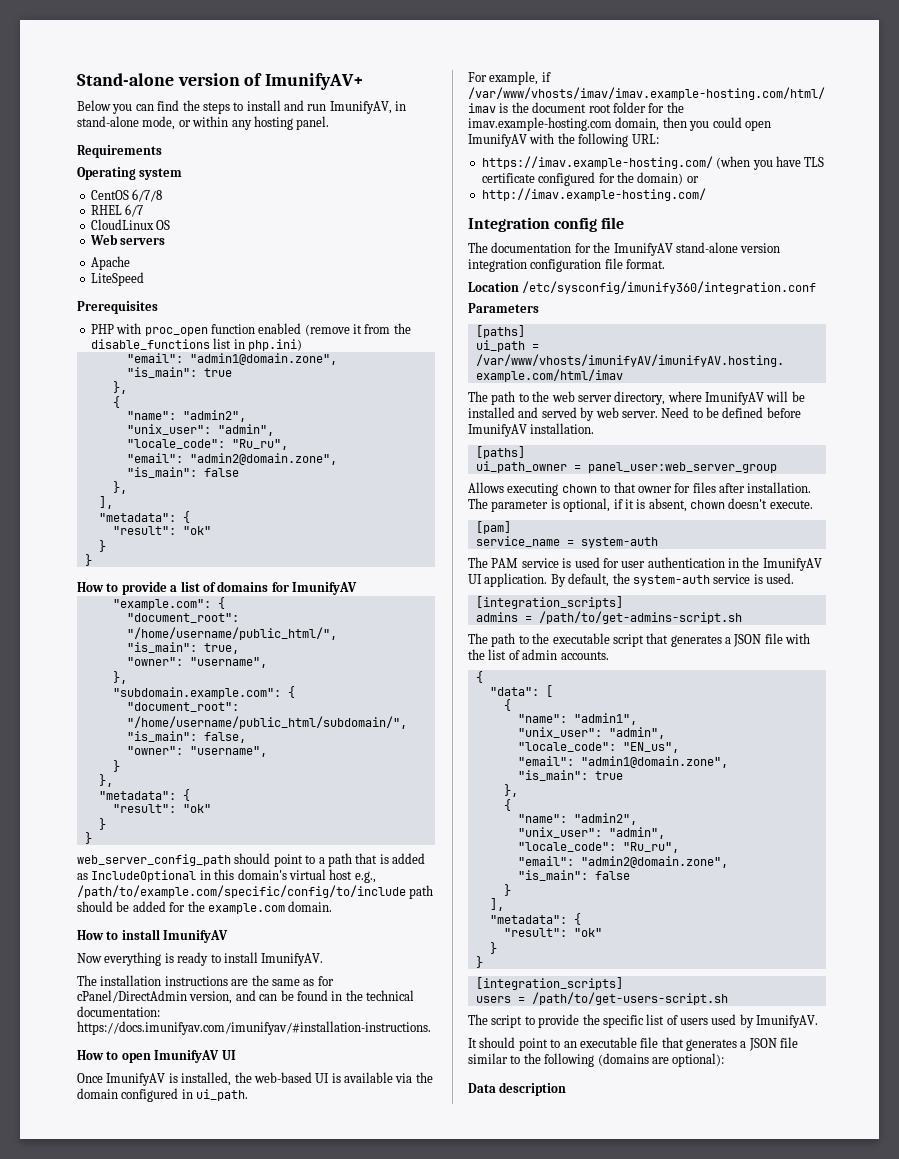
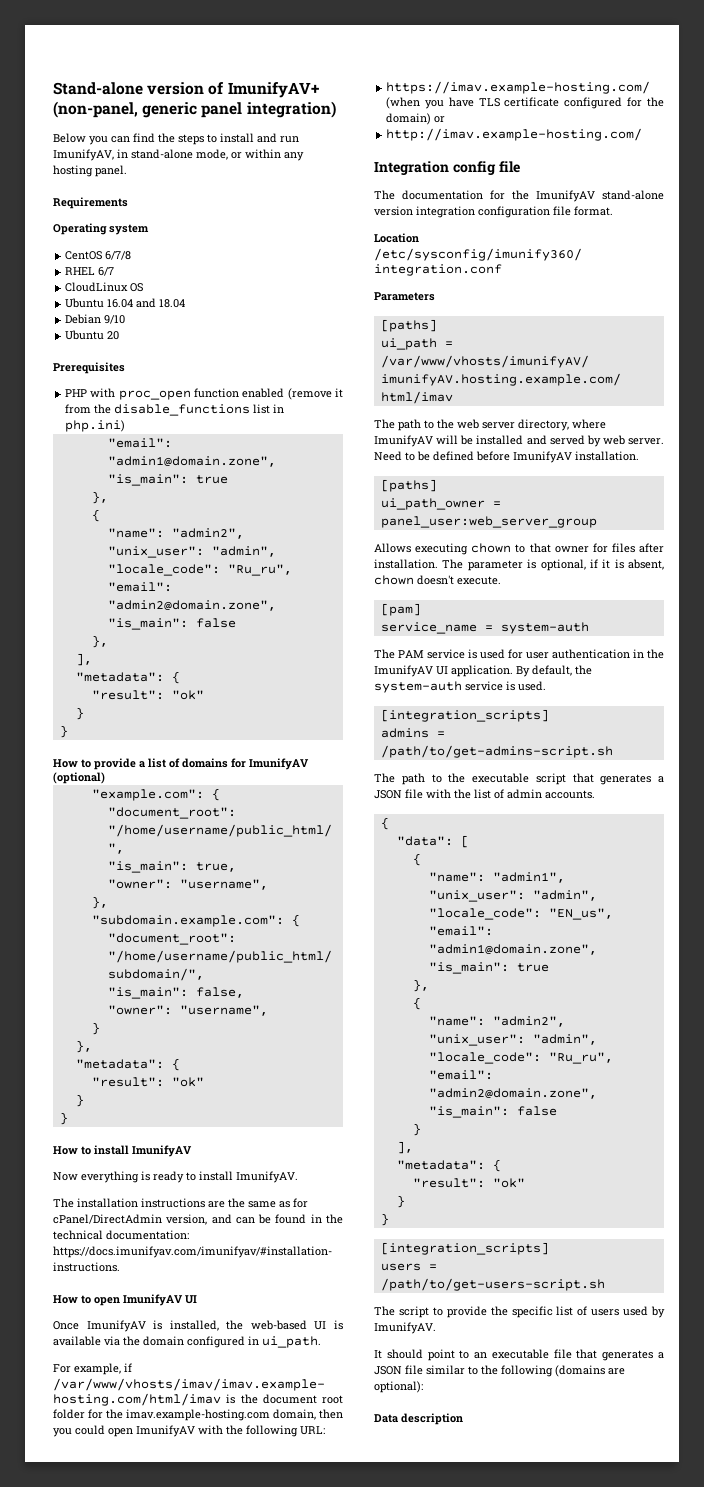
(365, 81) none -> [53,101,336,118] (non-panel, generic panel integration)
[89,234,166,245] [90,256,130,270] [90,272,144,286] Web servers // Apache // LiteSpeed -> [65,298,186,308] [65,314,126,324] [65,330,120,340] Ubuntu 16.04 and 18.04 // Debian 9/10 // Ubuntu 20
(357, 588) none -> [53,772,105,784] (optional)
[77,853,425,867] [77,869,376,883] [77,885,434,899] [77,901,333,914] // web_server_config_path should point to a path that is added as IncludeOptional in this domain's virtual host e.g., /path/to/example.com/specific/config/to/include path should be added for the example.com domain. -> (68, 1118) none

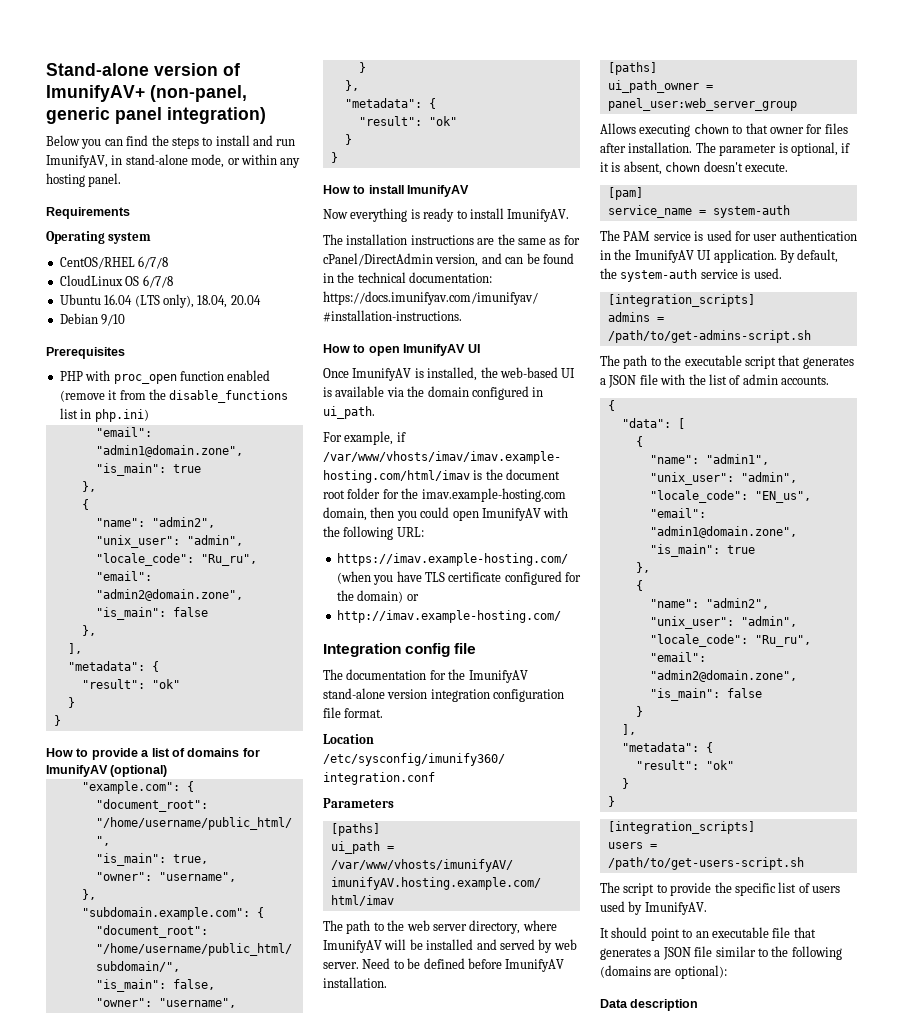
[65,251,132,260] [65,267,115,276] CentOS 6/7/8 // RHEL 6/7 -> [59,256,169,269] CentOS/RHEL 6/7/8
(144, 287) none -> [142,275,173,288] 6/7/8
[136,298,186,308] and 18.04 -> [134,294,261,308] (LTS only), 18.04, 20.04
[65,330,120,340] // Ubuntu 20 -> (126, 320) none

